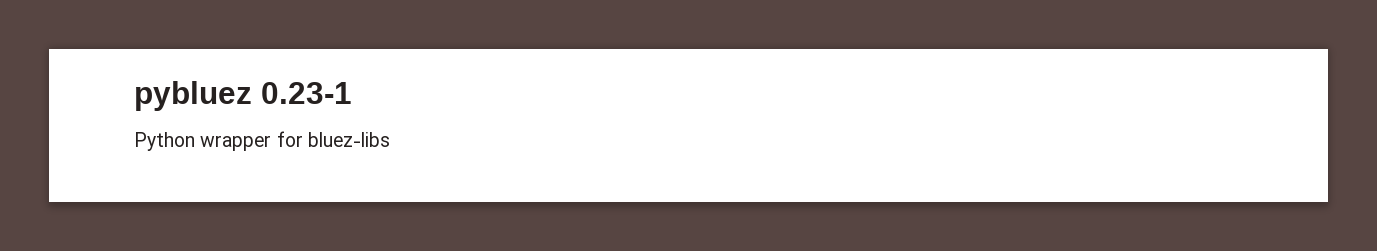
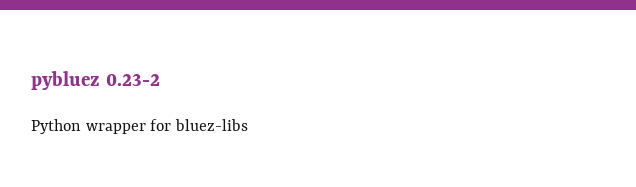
[261,82,352,104] 0.23-1 -> [105,73,160,86] 0.23-2

